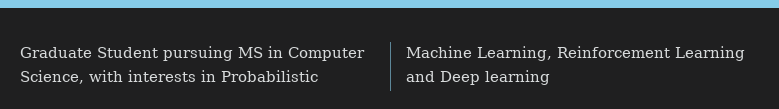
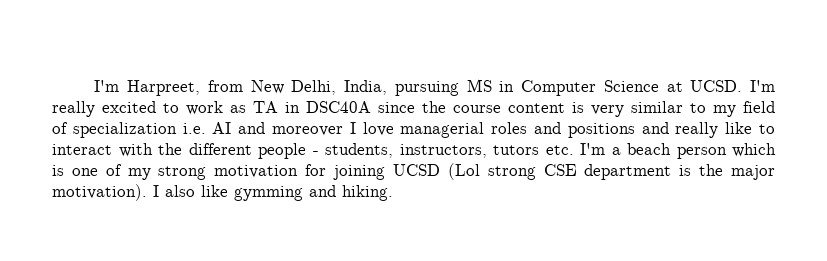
[20,46,365,61] [20,70,318,84] [406,46,745,61] [406,70,550,85] Graduate Student pursuing MS in Computer Science, with interests in Probabilistic Machine Learning, Reinforcement Learning and Deep learning -> [94,79,775,96] [52,101,775,117] [52,122,775,138] [52,143,776,159] [52,163,776,180] [52,184,393,201] I'm Harpreet, from New Delhi, India, pursuing MS in Computer Science at UCSD. I'm really excited to work as TA in DSC40A since the course content is very similar to my field of specialization i.e. AI and moreover I love managerial roles and positions and really like to interact with the different people - students, instructors, tutors etc. I'm a beach person which is one of my strong motivation for joining UCSD (Lol strong CSE department is the major motivation). I also like gymming and hiking.

